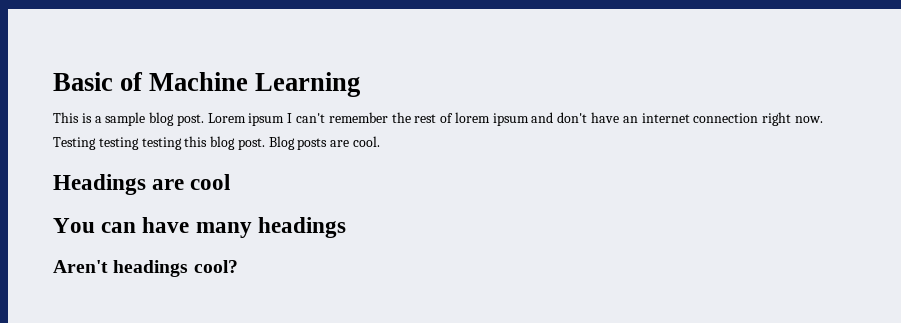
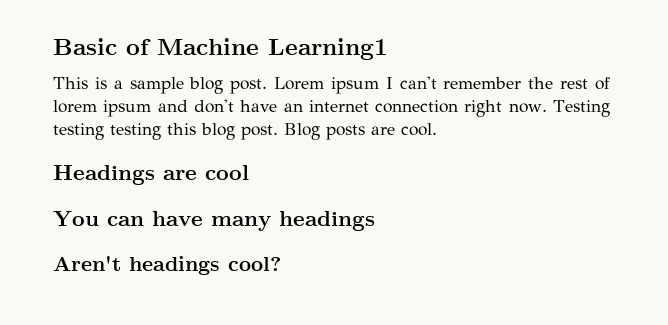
[255,72,361,97] Learning -> [268,38,388,60] Learning1

